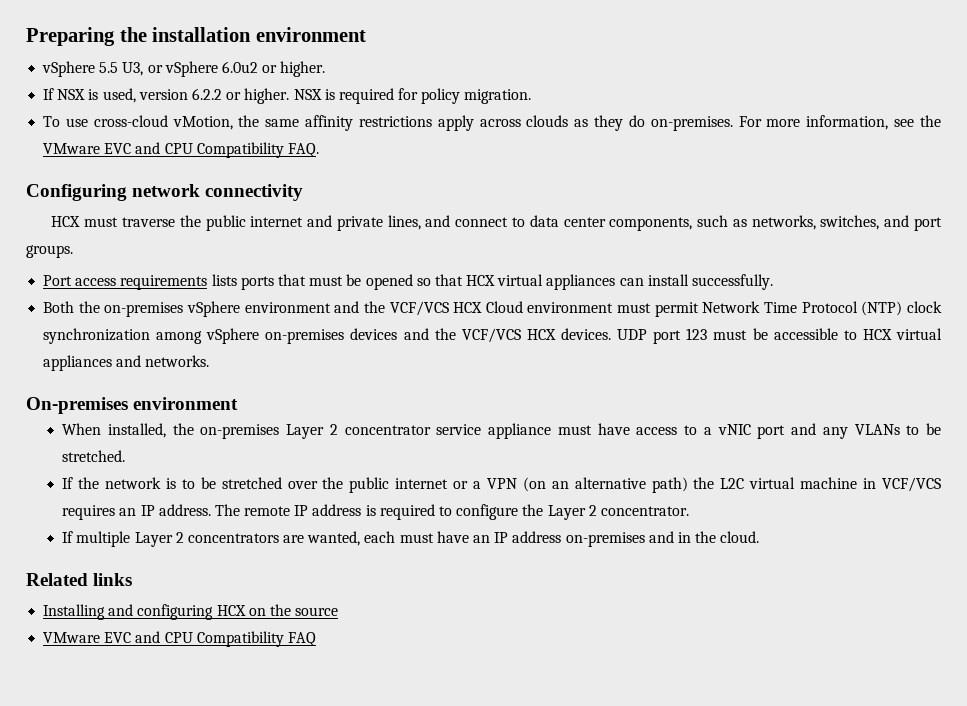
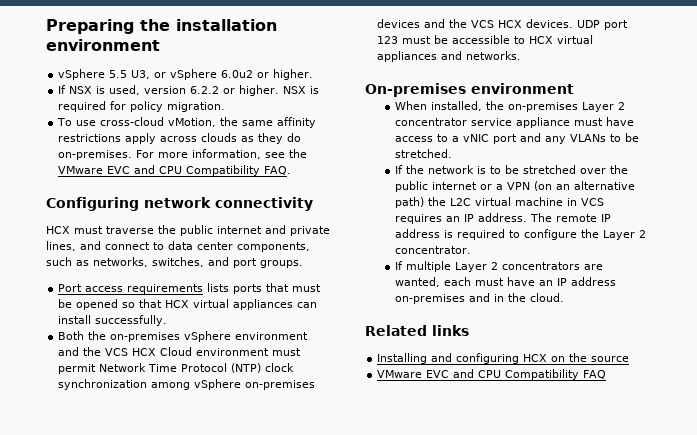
[389,301,449,316] VCF/VCS -> [105,348,129,356] VCS
[461,328,521,343] VCF/VCS -> [471,20,495,28] VCS
[881,477,941,492] VCF/VCS -> [580,198,604,206] VCS

